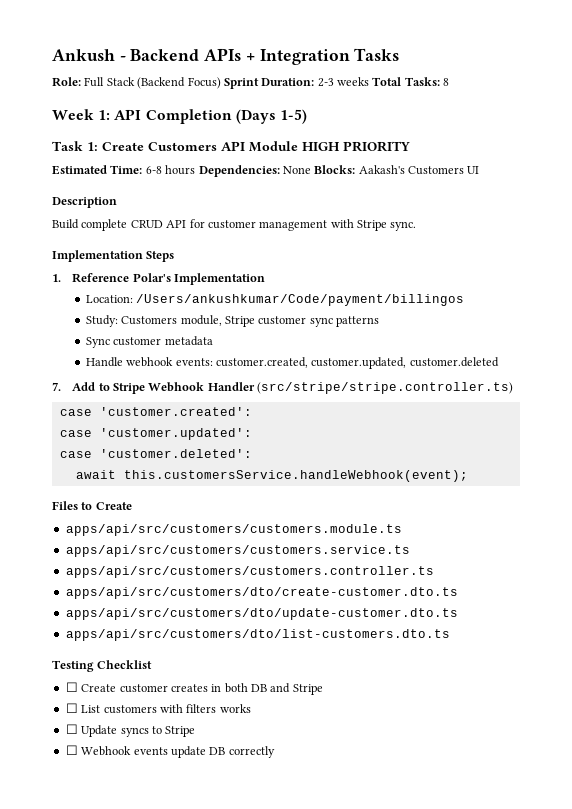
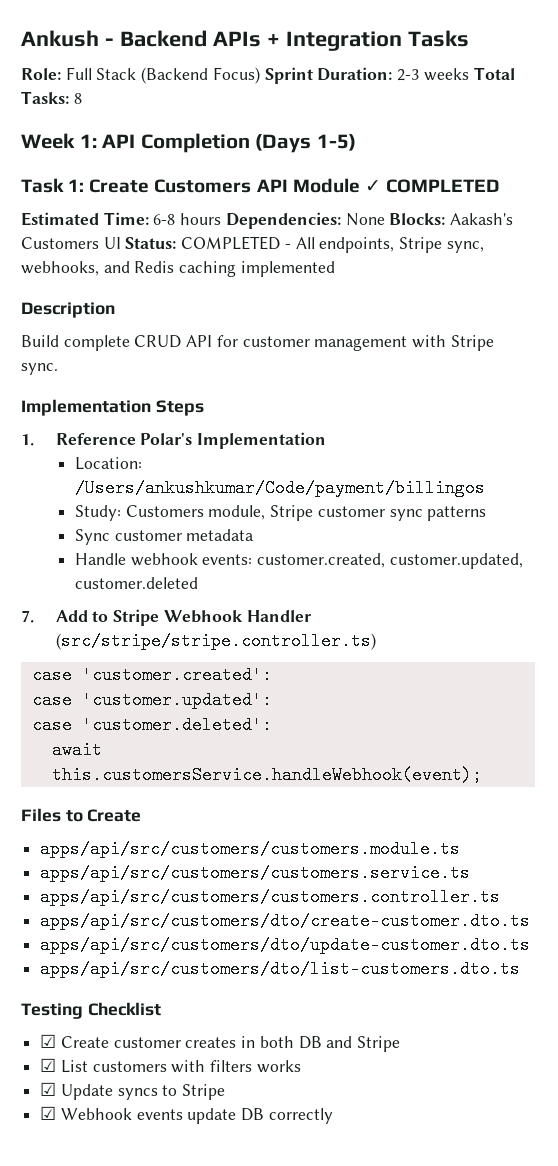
[302,141,410,152] HIGH PRIORITY -> [364,179,499,193] ✓ COMPLETED
(480, 170) none -> [125,236,484,253] [21,261,335,277] Status: COMPLETED - All endpoints, Stripe sync, webhooks, and Redis caching implemented
[65,682,78,692] ☐ -> [40,1034,57,1048] ☑
[65,703,78,713] ☐ -> [40,1058,57,1072] ☑
[65,724,78,734] ☐ -> [40,1082,57,1096] ☑
[65,745,78,755] ☐ -> [40,1106,57,1120] ☑

